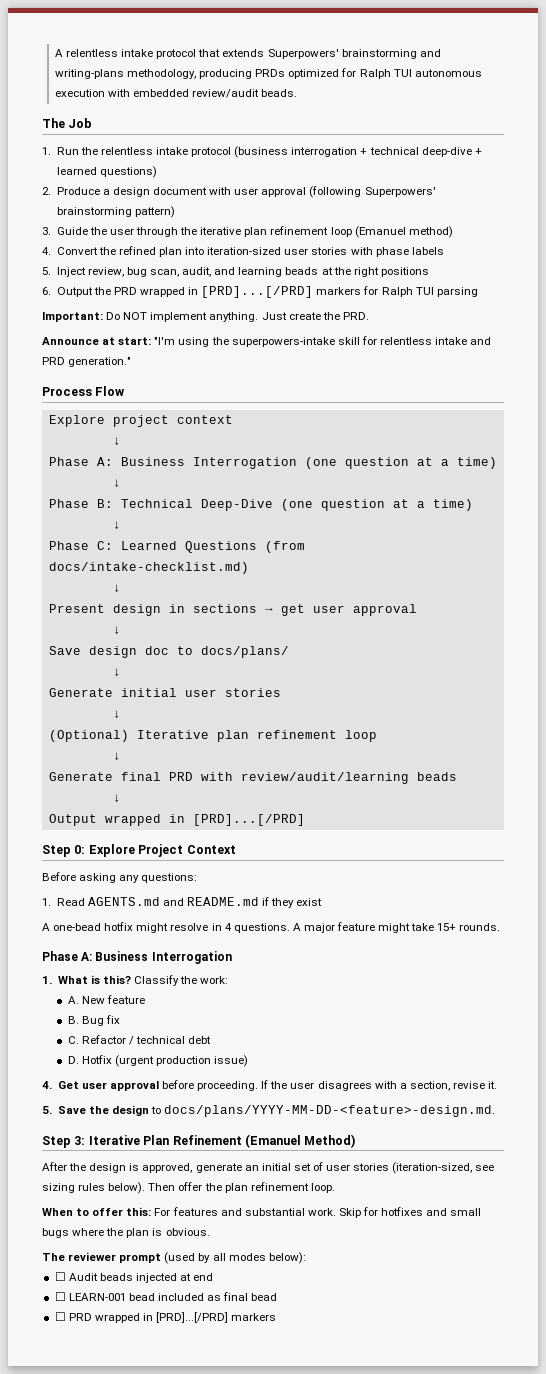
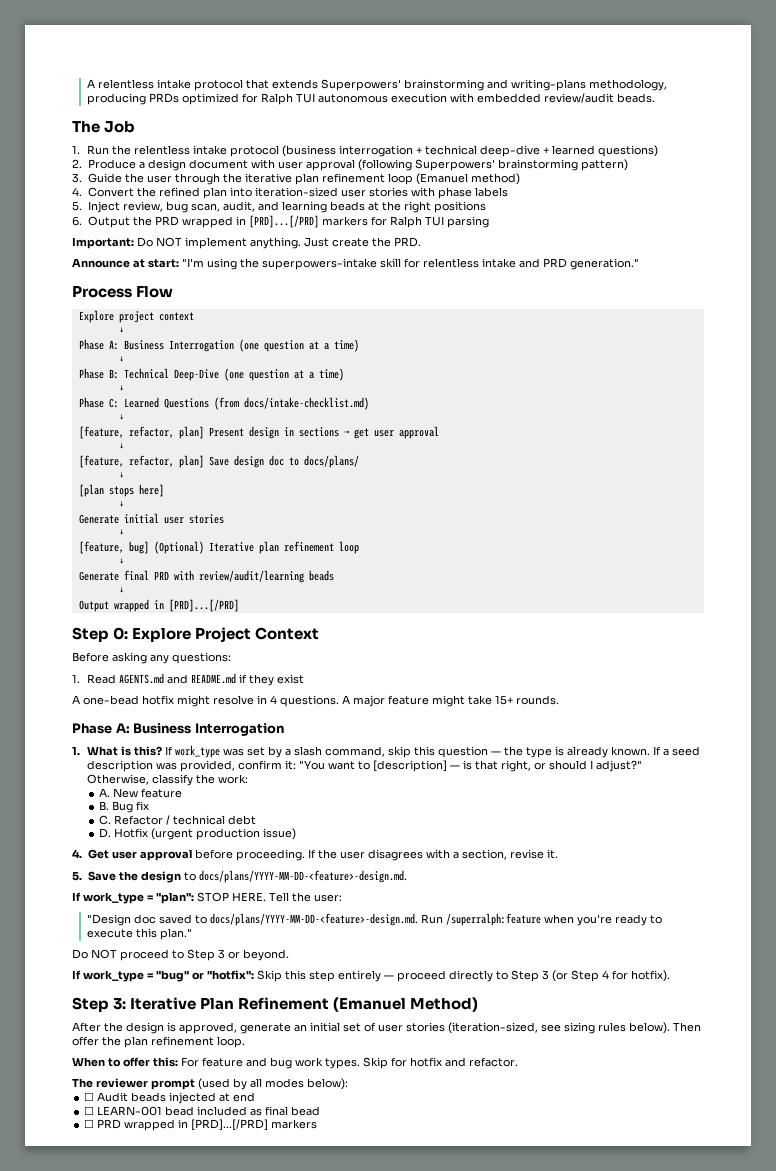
(121, 588) none -> [78,426,204,439] [feature, refactor, plan]
(121, 630) none -> [78,455,204,468] [feature, refactor, plan]
(121, 672) none -> [78,484,164,497] [118,501,124,508] // [plan stops here] // ↓
(121, 714) none -> [78,541,149,554] [feature, bug]
[134,975,180,986] Classify -> [164,745,700,758] [86,760,642,772] [86,774,193,786] If work_type was set by a slash command, skip this question — the type is already known. If a seed description was provided, confirm it: "You want to [description] — is that right, or should I adjust?" Otherwise, classify
(496, 1111) none -> [72,892,342,904] [86,913,662,926] [86,928,192,940] [72,949,289,961] [72,970,670,982] // If work_type = "plan": STOP HERE. Tell the user: // "Design doc saved to docs/plans/YYYY-MM-DD-<feature>-design.md. Run /superralph:feature when you're ready to execute this plan." // Do NOT proceed to Step 3 or beyond. // If work_type = "bug" or "hotfix": Skip this step entirely — proceed directly to Step 3 (or Step 4 for hotfix).
[172,1207,482,1218] [42,1228,210,1238] features and substantial work. Skip for hotfixes and small bugs where the plan is obvious. -> [202,1057,518,1069] feature and bug work types. Skip for hotfix and refactor.

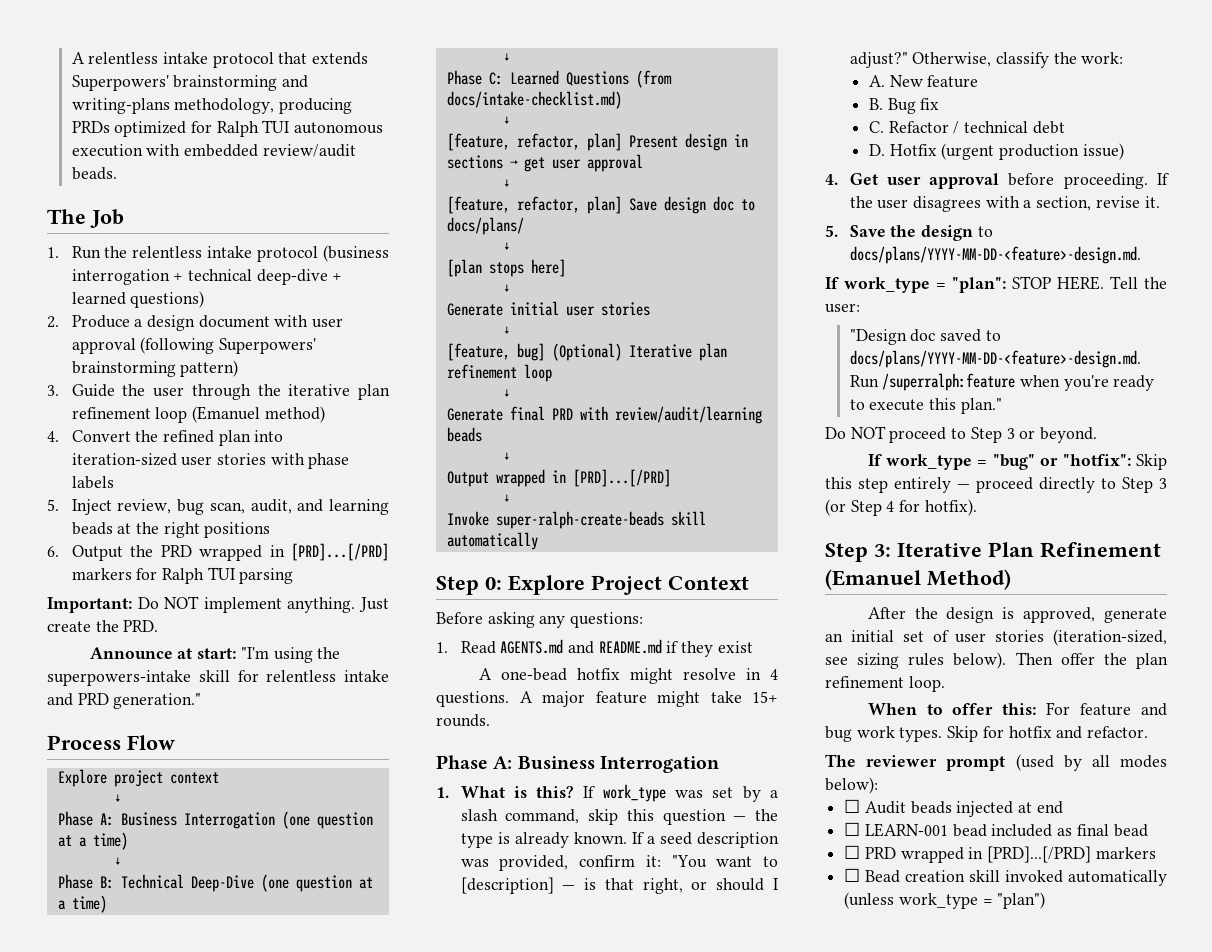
(239, 605) none -> [502,494,510,504] [446,511,706,529] [446,532,538,550] // ↓ // Invoke super-ralph-create-beads skill automatically
(318, 1124) none -> [844,868,1167,886] [844,892,1046,909] // ☐ Bead creation skill invoked automatically (unless work_type = "plan")

